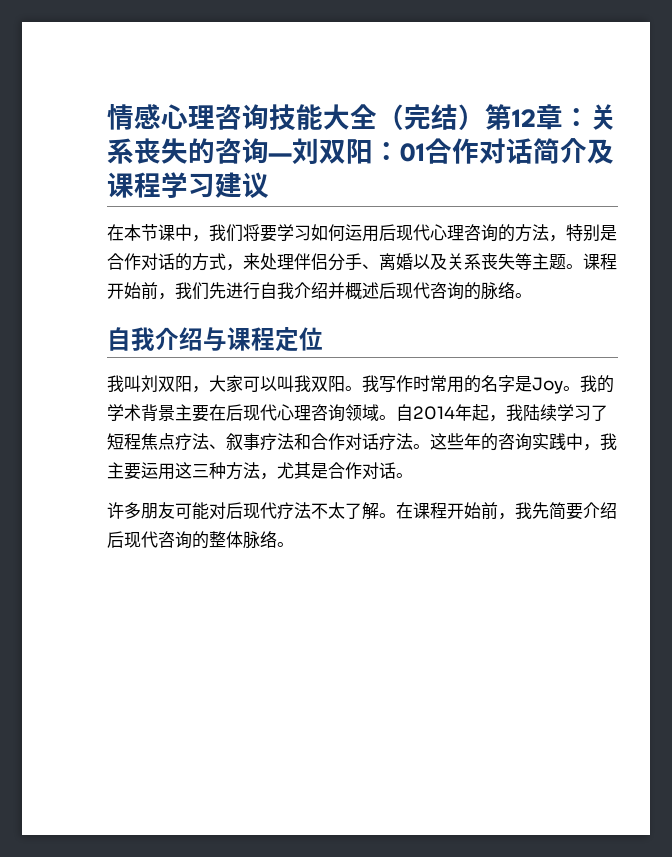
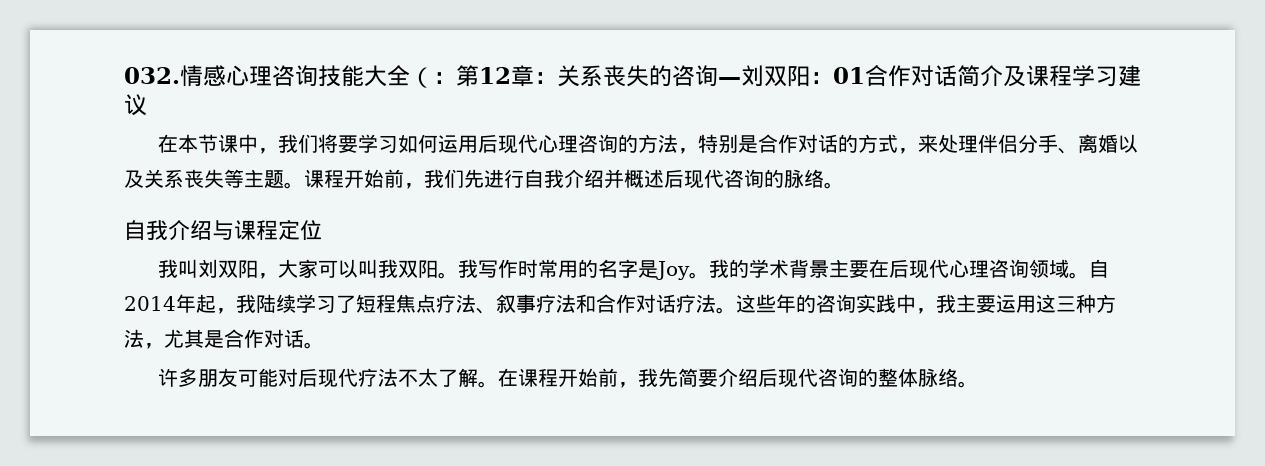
(107, 117) none -> [124,67,180,84] 032.
[404,104,485,130] 完结） -> [433,72,456,84] ：

